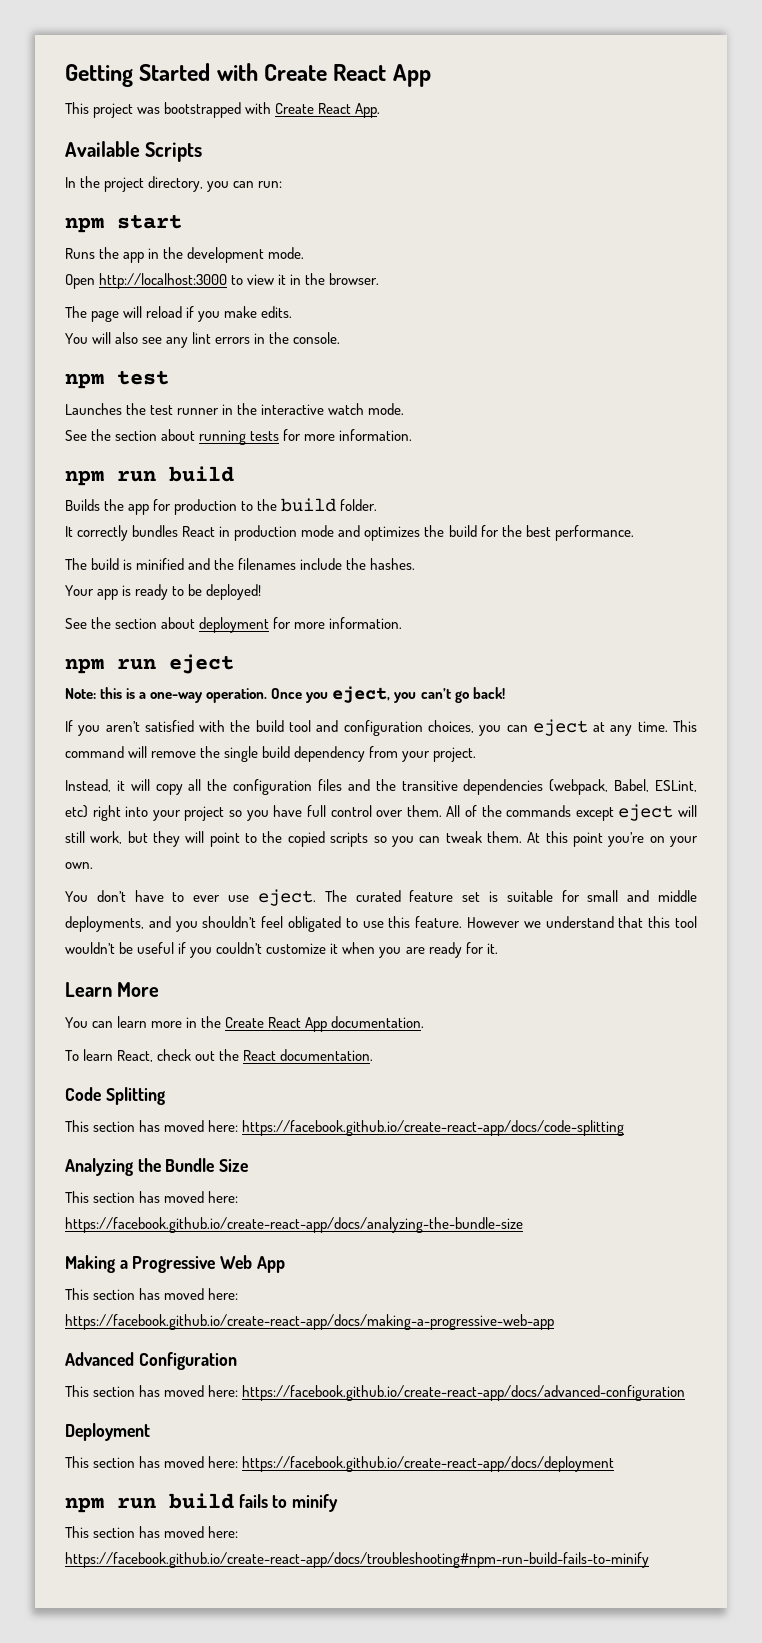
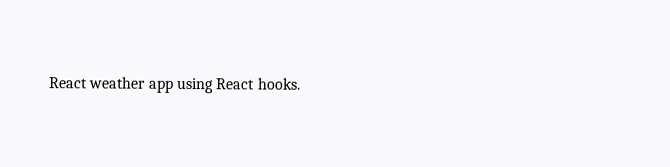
[65,63,431,87] [65,102,381,118] [65,141,203,162] [65,176,283,192] [65,215,182,233] [65,247,305,263] [65,273,380,289] [65,306,293,322] [65,332,341,348] [65,371,169,389] [65,403,405,415] [65,429,413,445] [65,466,234,486] [65,498,378,515] [65,525,634,541] [65,558,416,570] [65,584,262,600] [65,617,403,633] [65,654,234,674] [65,686,505,703] [65,719,697,736] [65,746,477,762] [65,779,697,795] [65,804,697,821] [65,831,699,847] [65,862,93,869] [65,889,697,906] [65,916,697,932] [65,942,498,958] [65,982,160,997] [65,1016,425,1032] [65,1049,374,1062] [65,1087,165,1105] [65,1120,625,1136] [65,1158,249,1176] [65,1191,239,1203] [65,1217,523,1233] [65,1255,285,1273] [65,1288,239,1300] [65,1314,554,1330] [65,1352,237,1370] [65,1385,686,1401] [65,1423,150,1441] [65,1456,615,1472] [65,1493,339,1513] [65,1526,239,1538] [65,1552,649,1568] Getting Started with Create React App // This project was bootstrapped with Create React App. // Available Scripts // In the project directory, you can run: // npm start // Runs the app in the development mode. // Open http://localhost:3000 to view it in the browser. // The page will reload if you make edits. // You will also see any lint errors in the console. // npm test // Launches the test runner in the interactive watch mode. // See the section about running tests for more information. // npm run build // Builds the app for production to the build folder. // It correctly bundles React in production mode and optimizes the build for the best performance. // The build is minified and the filenames include the hashes. // Your app is ready to be deployed! // See the section about deployment for more information. // npm run eject // Note: this is a one-way operation. Once you eject, you can’t go back! // If you aren’t satisfied with the build tool and configuration choices, you can eject at any time. This command will remove the single build dependency from your project. // Instead, it will copy all the configuration files and the transitive dependencies (webpack, Babel, ESLint, etc) right into your project so you have full control over them. All of the commands except eject will still work, but they will point to the copied scripts so you can tweak them. At this point you’re on your own. // You don’t have to ever use eject. The curated feature set is suitable for small and middle deployments, and you shouldn’t feel obligated to use this feature. However we understand that this tool wouldn’t be useful if you couldn’t customize it when you are ready for it. // Learn More // You can learn more in the Create React App documentation. // To learn React, check out the React documentation. // Code Splitting // This section has moved here: https://facebook.github.io/create-react-app/docs/code-splitting // Analyzing the Bundle Size // This section has moved here: https://facebook.github.io/create-react-app/docs/analyzing-the-bundle-size // Making a Progressive Web App // This section has moved here: https://facebook.github.io/create-react-app/docs/making-a-progressive-web-app // Advanced Configuration // This section has moved here: https://facebook.github.io/create-react-app/docs/advanced-configuration // Deployment // This section has moved here: https://facebook.github.io/create-react-app/docs/deployment // npm run build fails to minify // This section has moved here: https://facebook.github.io/create-react-app/docs/troubleshooting#npm-run-build-fails-to-minify -> [48,76,301,94] React weather app using React hooks.

